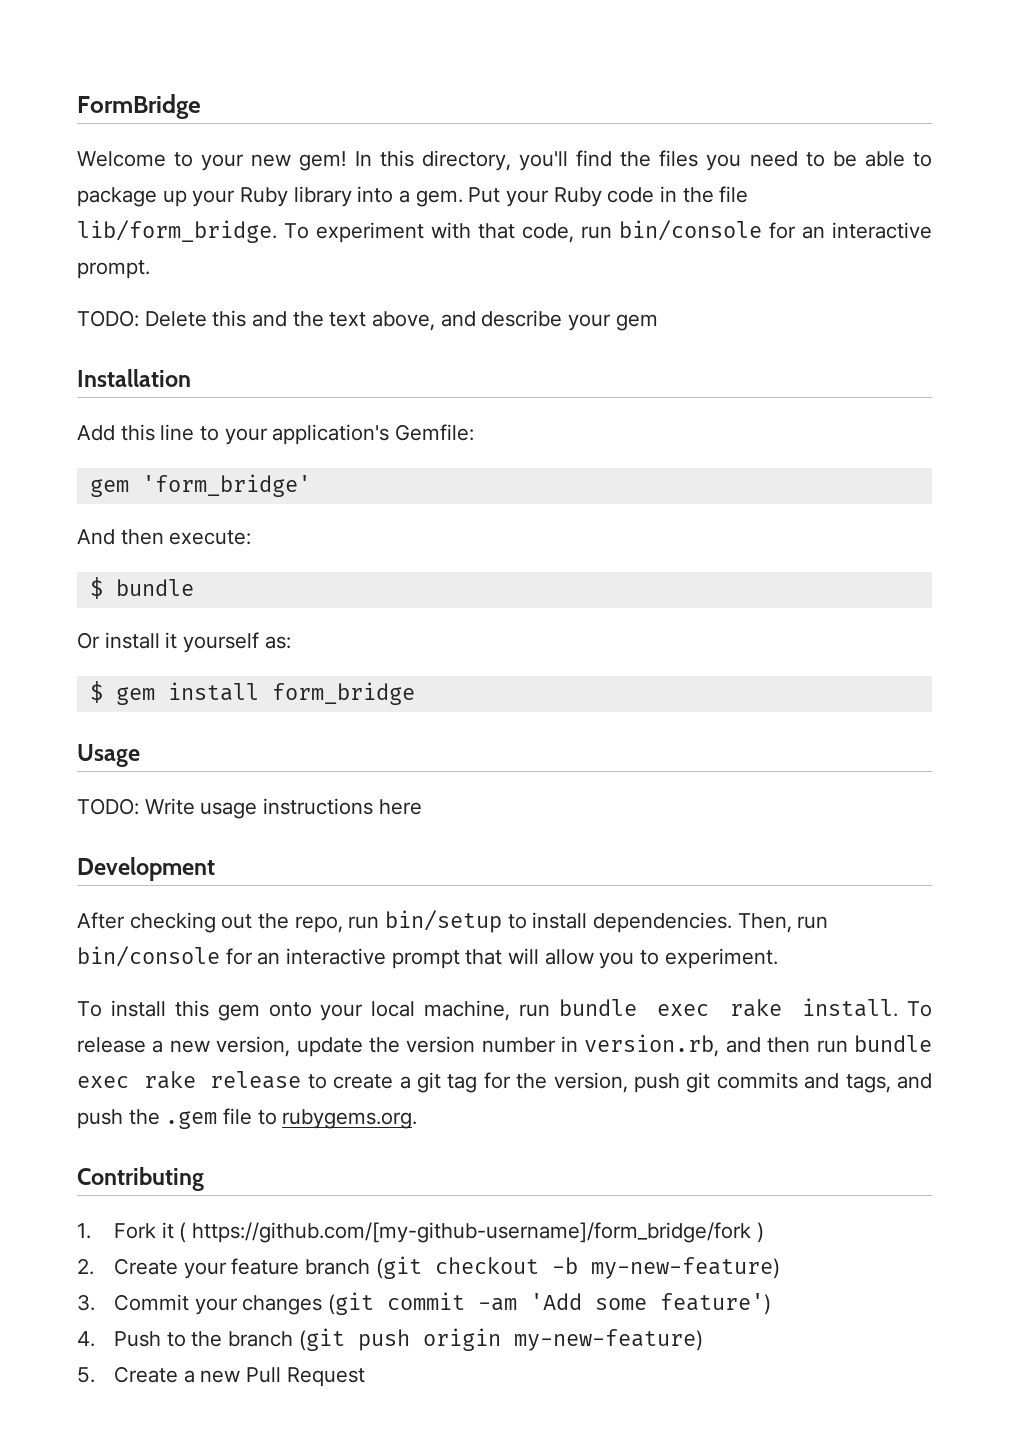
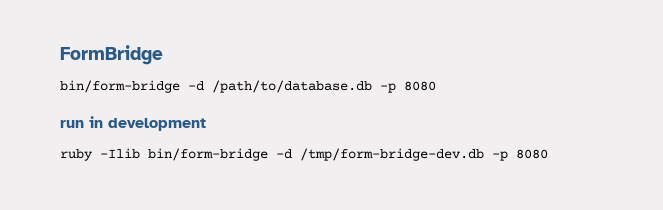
[77,150,933,171] [77,186,749,207] [77,220,932,243] [77,260,150,279] [77,310,658,331] [77,369,191,387] [77,424,475,445] [89,474,311,497] [77,529,252,545] [89,577,194,599] [77,632,291,653] [89,681,415,705] [77,744,140,767] [77,798,422,819] [77,857,215,881] [77,910,829,933] [77,946,778,969] [77,998,932,1021] [77,1034,932,1057] [77,1071,933,1093] [77,1108,418,1129] [77,1167,204,1191] [77,1222,764,1243] [77,1256,780,1279] [77,1292,772,1315] [77,1328,703,1351] [77,1366,365,1387] Welcome to your new gem! In this directory, you'll find the files you need to be able to package up your Ruby library into a gem. Put your Ruby code in the file lib/form_bridge. To experiment with that code, run bin/console for an interactive prompt. // TODO: Delete this and the text above, and describe your gem // Installation // Add this line to your application's Gemfile: // gem 'form_bridge' // And then execute: // $ bundle // Or install it yourself as: // $ gem install form_bridge // Usage // TODO: Write usage instructions here // Development // After checking out the repo, run bin/setup to install dependencies. Then, run bin/console for an interactive prompt that will allow you to experiment. // To install this gem onto your local machine, run bundle exec rake install. To release a new version, update the version number in version.rb, and then run bundle exec rake release to create a git tag for the version, push git commits and tags, and push the .gem file to rubygems.org. // Contributing // 1. Fork it ( https://github.com/[my-github-username]/form_bridge/fork ) // 2. Create your feature branch (git checkout -b my-new-feature) // 3. Commit your changes (git commit -am 'Add some feature') // 4. Push to the branch (git push origin my-new-feature) // 5. Create a new Pull Request -> [60,80,436,93] [60,116,206,131] [60,148,548,161] bin/form-bridge -d /path/to/database.db -p 8080 // run in development // ruby -Ilib bin/form-bridge -d /tmp/form-bridge-dev.db -p 8080

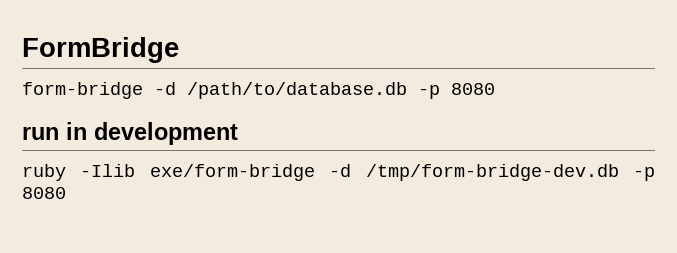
[60,80,180,93] bin/form-bridge -> [22,82,143,99] form-bridge
[148,148,268,161] bin/form-bridge -> [149,164,315,181] exe/form-bridge

